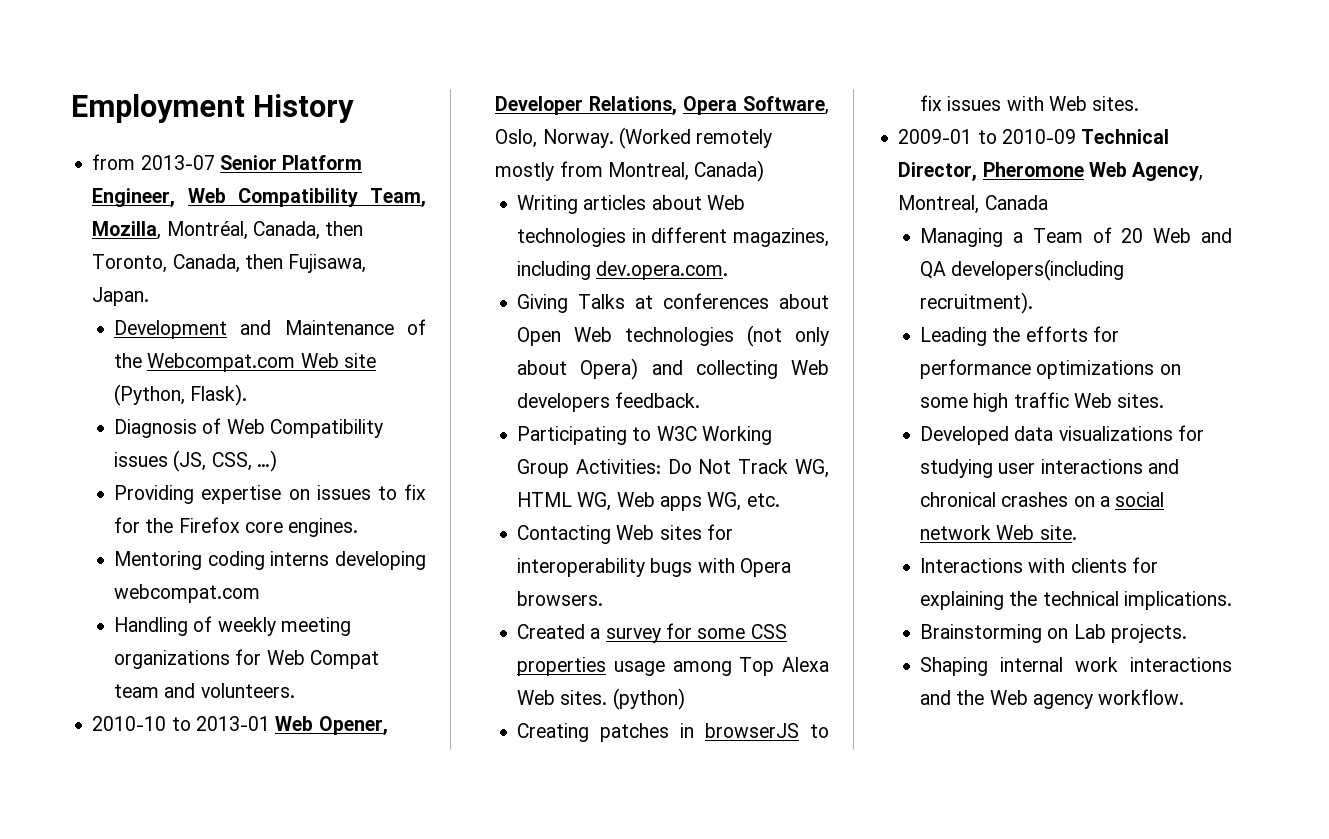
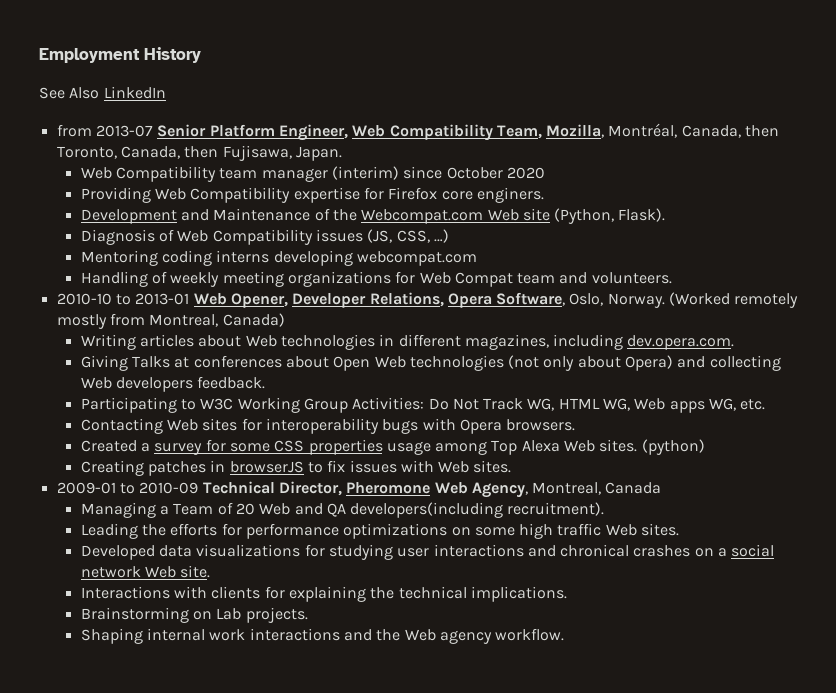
(355, 108) none -> [39,86,166,99] // See Also LinkedIn
(150, 296) none -> [80,166,545,182] [80,187,544,203] // Web Compatibility team manager (interim) since October 2020 // Providing Web Compatibility expertise for Firefox core enginers.
[114,484,426,504] [114,517,359,537] // Providing expertise on issues to fix for the Firefox core engines. -> (449, 236) none

